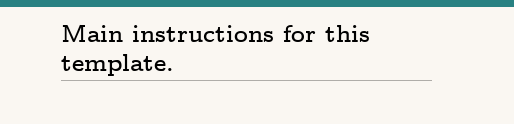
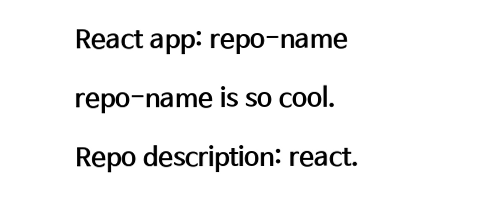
[61,24,370,42] [61,54,174,76] Main instructions for this template. -> [74,29,349,55] [74,84,337,114] [75,144,361,173] React app: repo-name // repo-name is so cool. // Repo description: react.

